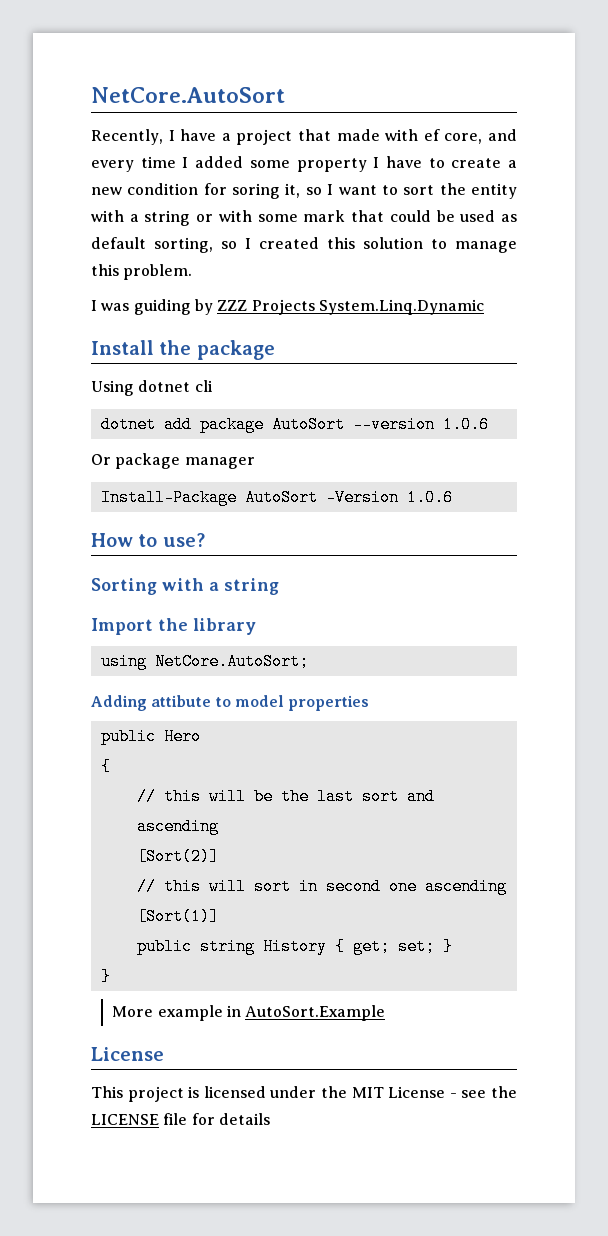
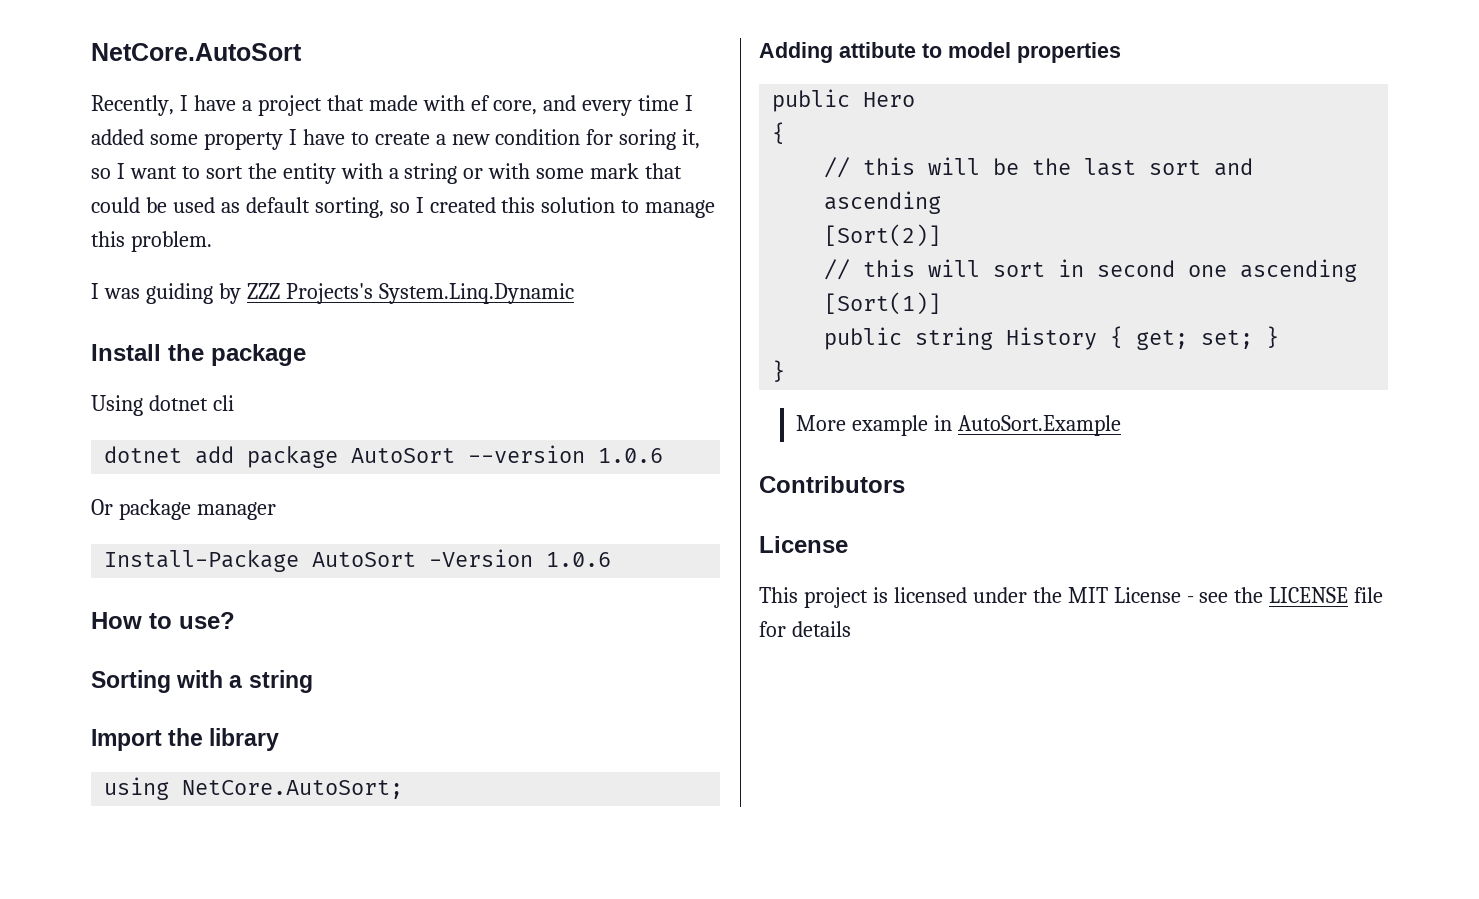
[251,299,315,315] Projects -> [285,283,373,304] Projects's
(386, 1013) none -> [759,476,905,493] // Contributors

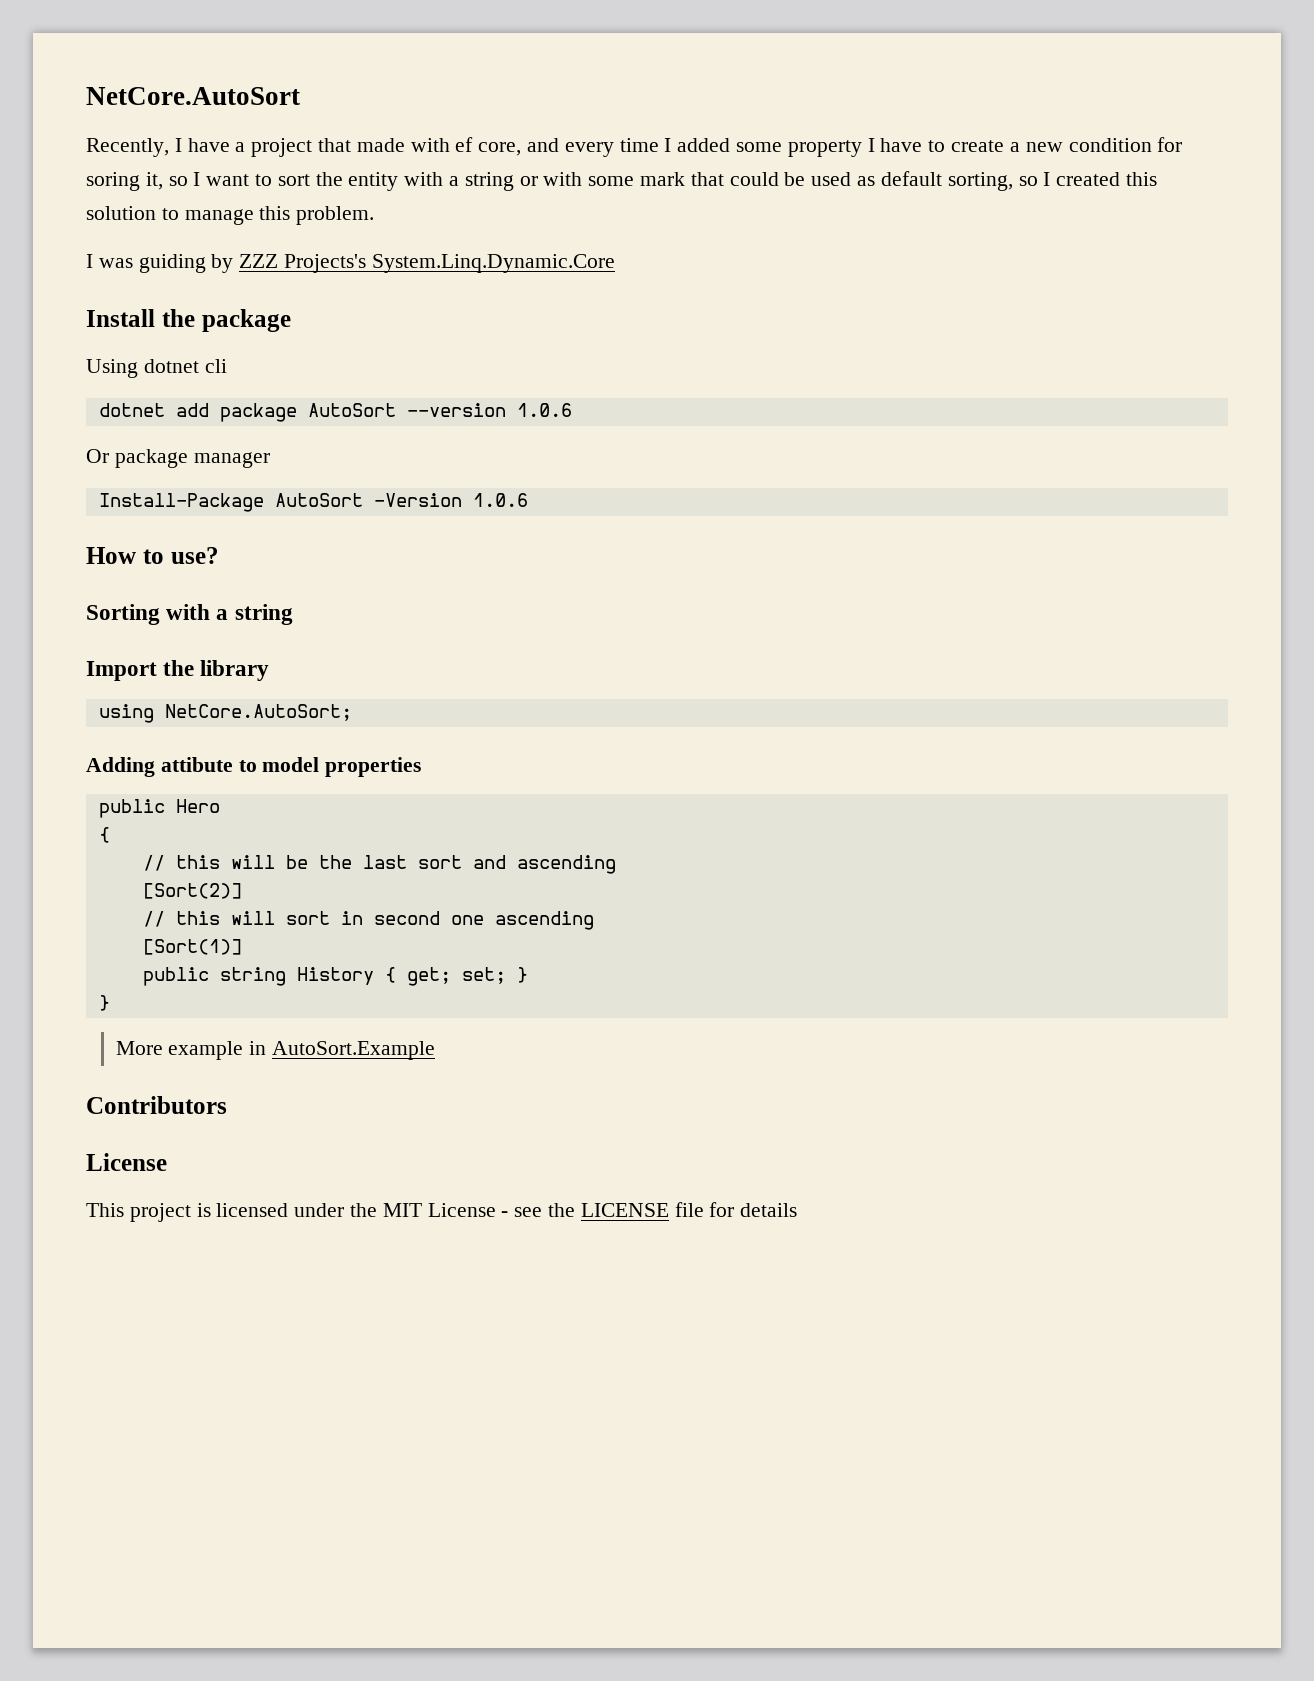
[378,283,574,304] System.Linq.Dynamic -> [371,254,615,273] System.Linq.Dynamic.Core

